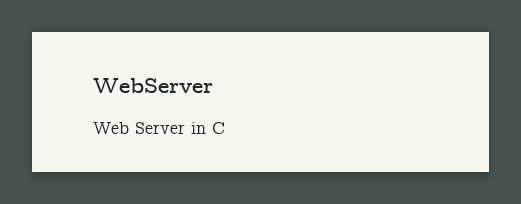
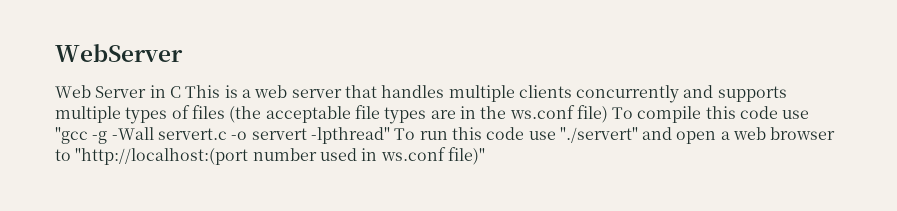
(225, 128) none -> [185,85,787,103] [55,105,810,124] [55,127,836,144] [55,147,485,165] This is a web server that handles multiple clients concurrently and supports multiple types of files (the acceptable file types are in the ws.conf file) To compile this code use "gcc -g -Wall servert.c -o servert -lpthread" To run this code use "./servert" and open a web browser to "http://localhost:(port number used in ws.conf file)"

